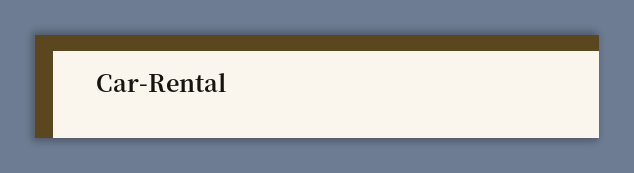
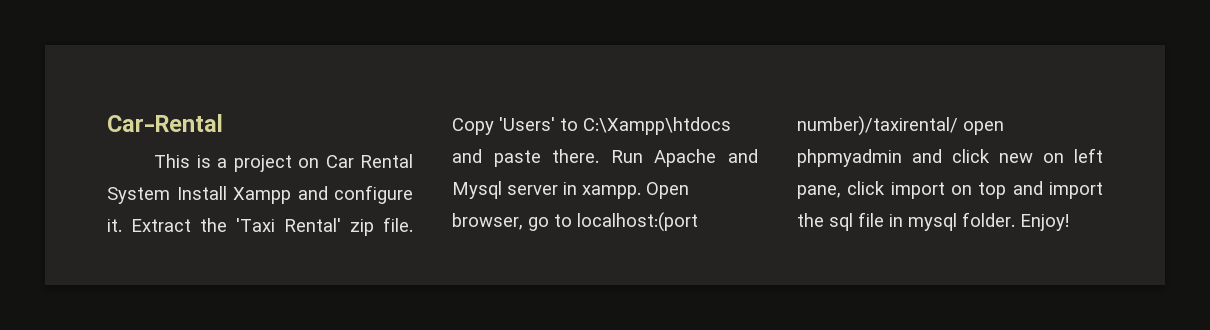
(226, 82) none -> [154,154,413,172] [107,185,413,204] [107,217,413,236] [452,117,731,135] [452,149,758,167] [452,181,689,199] [452,212,698,232] [797,116,1004,136] [797,148,1103,167] [797,181,1103,199] [797,212,1069,231] // This is a project on Car Rental System Install Xampp and configure it. Extract the 'Taxi Rental' zip file. Copy 'Users' to C:\Xampp\htdocs and paste there. Run Apache and Mysql server in xampp. Open browser, go to localhost:(port number)/taxirental/ open phpmyadmin and click new on left pane, click import on top and import the sql file in mysql folder. Enjoy!

